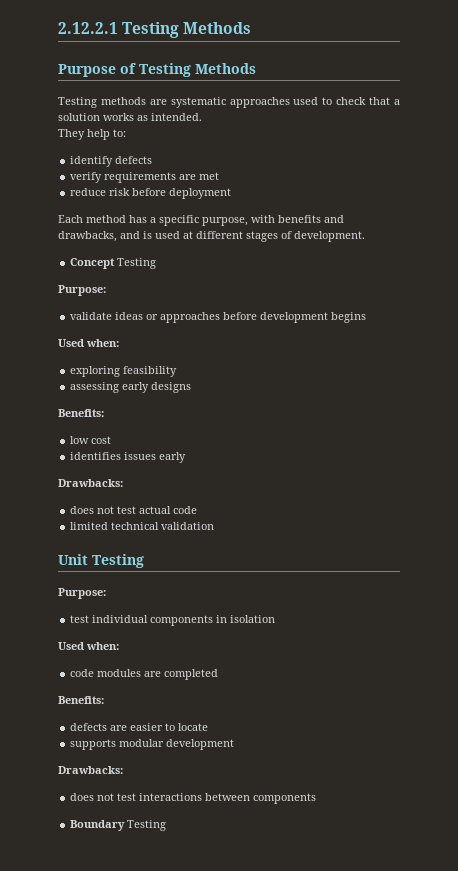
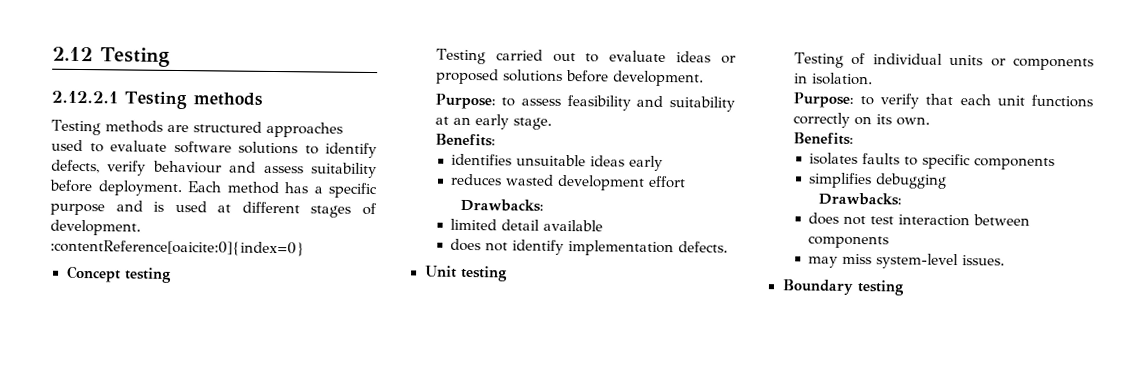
[58,22,252,38] [58,63,256,77] 2.12.2.1 Testing Methods // Purpose of Testing Methods -> [52,46,170,67] [51,90,263,110] 2.12 Testing // 2.12.2.1 Testing methods
[170,97,226,108] systematic -> [192,121,262,133] structured
[336,97,401,105] [58,113,202,121] [58,129,126,140] [70,156,153,167] [70,172,220,183] [70,188,232,199] check that a solution works as intended. // They help to: // identify defects // verify requirements are met // reduce risk before deployment // -> [110,140,377,159] [51,159,377,179] [49,179,183,197] evaluate software solutions to identify defects, verify behaviour and assess suitability before deployment.
[202,215,344,226] [58,231,117,242] purpose, with benefits and drawbacks, -> [50,203,105,216] purpose
(365, 236) none -> [50,239,305,257] :contentReference[oaicite:0]{index=0}
[117,258,157,269] [58,285,106,296] [70,312,367,323] [58,339,119,347] [70,366,178,377] [70,382,192,393] [58,409,104,417] [70,436,112,444] [70,452,187,463] [58,479,123,487] [70,506,198,514] [70,522,215,530] [58,554,144,568] [58,588,106,599] [70,615,276,626] [58,642,119,650] [70,669,219,680] [58,696,104,704] [70,723,209,731] [70,739,235,750] [58,766,123,774] [70,793,317,804] Testing // Purpose: // validate ideas or approaches before development begins // Used when: // exploring feasibility // assessing early designs // Benefits: // low cost // identifies issues early // Drawbacks: // does not test actual code // limited technical validation // Unit Testing // Purpose: // test individual components in isolation // Used when: // code modules are completed // Benefits: // defects are easier to locate // supports modular development // Drawbacks: // does not test interactions between components -> [123,267,172,283] [435,48,736,65] [435,68,704,87] [434,93,735,112] [434,114,552,130] [434,133,496,147] [451,153,664,172] [450,173,687,191] [459,198,544,212] [450,218,604,232] [450,238,729,257] [424,265,508,282] [793,52,1094,71] [793,72,873,86] [792,92,1093,109] [792,112,930,128] [792,132,854,145] [809,152,1056,171] [808,172,948,189] [817,192,902,206] [808,212,1031,227] [808,235,890,249] [808,253,1006,270] testing // Testing carried out to evaluate ideas or proposed solutions before development. // Purpose: to assess feasibility and suitability at an early stage. // Benefits: // identifies unsuitable ideas early // reduces wasted development effort // Drawbacks: // limited detail available // does not identify implementation defects. // Unit testing // Testing of individual units or components in isolation. // Purpose: to verify that each unit functions correctly on its own. // Benefits: // isolates faults to specific components // simplifies debugging // Drawbacks: // does not test interaction between components // may miss system-level issues.
[127,820,167,831] Testing -> [856,280,905,296] testing

